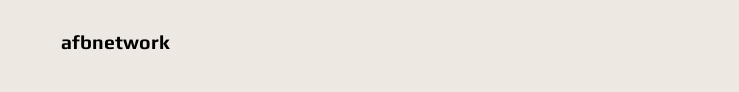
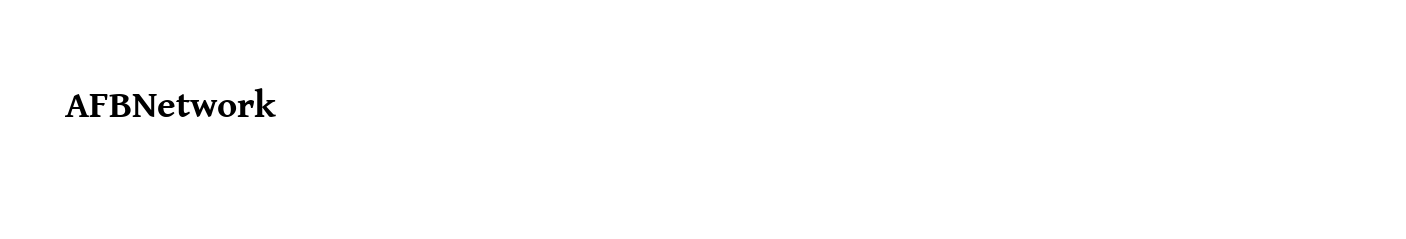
[61,35,170,50] afbnetwork -> [65,88,276,117] AFBNetwork

